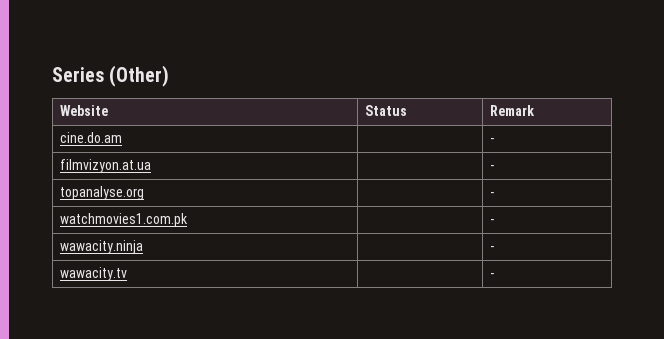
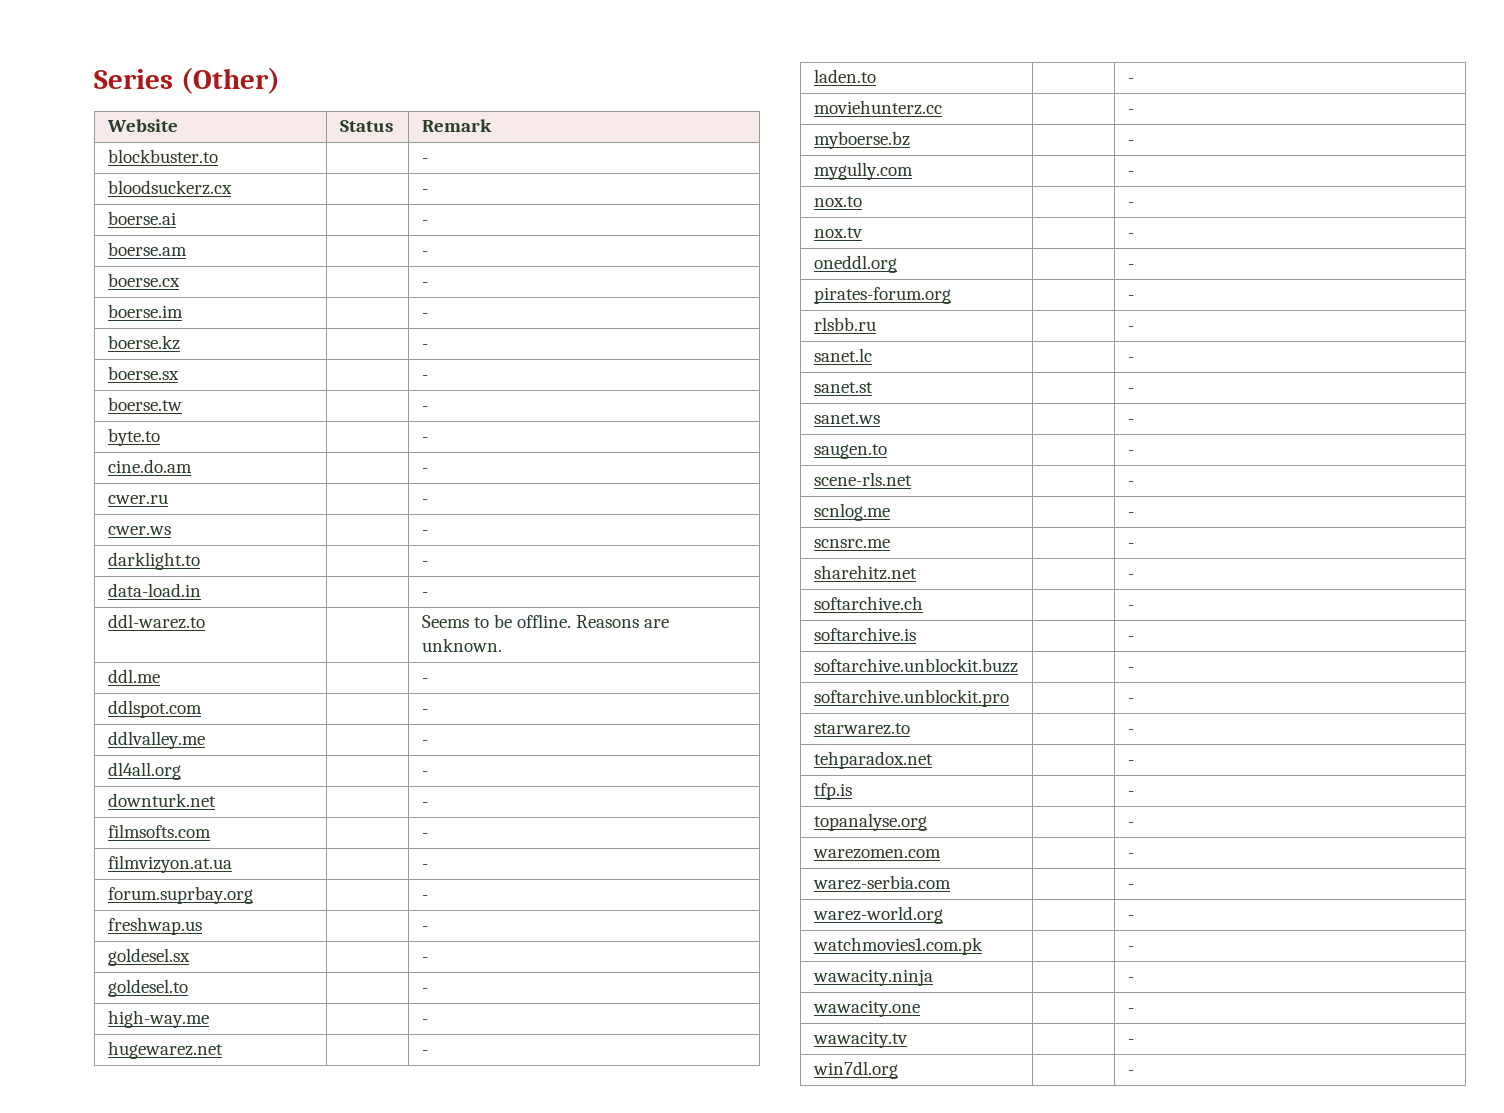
[59,132,122,143] [489,138,494,143] [59,159,151,173] [489,165,494,170] [59,186,144,200] cine.do.am | | - // filmvizyon.at.ua | | - // topanalyse.org -> [107,149,218,163] [421,158,428,163] [107,180,232,195] [421,189,428,194] [107,211,176,225] [421,220,428,225] [107,242,187,256] [421,251,428,256] [107,273,180,287] [421,282,428,287] [107,304,183,318] [421,313,428,318] [107,335,180,350] [421,344,428,349] [107,366,179,380] [421,375,428,380] [107,397,182,411] [421,406,428,411] [107,428,160,446] [421,437,428,442] [107,459,192,473] [421,468,428,473] [107,494,168,504] [421,499,428,504] [107,526,171,535] [421,530,428,535] [107,552,200,570] [421,561,428,566] [107,583,201,597] [421,592,428,597] [107,614,205,629] [421,614,669,628] [421,638,502,652] [107,669,160,683] [421,678,428,683] [107,700,202,718] [421,709,428,714] [107,731,205,749] [421,740,428,745] [107,762,181,780] [421,771,428,776] [107,793,216,807] [421,802,428,807] [107,824,211,838] [421,833,428,838] [107,855,232,873] [421,864,428,869] [107,886,253,904] [421,895,428,900] [107,917,202,935] [421,926,428,931] [107,948,190,966] [421,957,428,962] [107,979,188,997] [421,988,428,993] [107,1010,209,1028] [421,1019,428,1024] [107,1041,223,1059] [421,1050,428,1055] [813,69,876,83] [1127,78,1134,83] [813,100,942,115] [1127,109,1134,114] [813,131,910,149] [1127,140,1134,145] [813,162,913,180] [1127,171,1134,176] [813,196,862,207] [1127,202,1134,207] [813,227,863,238] [1127,233,1134,238] [813,255,897,273] [1127,264,1134,269] [813,287,951,304] [1127,295,1134,300] [813,317,876,331] [1127,326,1134,331] [813,348,872,362] [1127,357,1134,362] [813,382,873,393] [1127,388,1134,393] [813,413,880,424] [1127,419,1134,424] [813,444,887,459] [1127,450,1134,455] [813,472,912,486] [1127,481,1134,486] [813,503,890,521] [1127,512,1134,517] [813,539,890,548] [1127,543,1134,548] [813,565,917,580] [1127,574,1134,579] [813,596,923,610] [1127,605,1134,610] [813,627,916,641] [1127,636,1134,641] [813,658,1018,673] [1127,667,1134,672] [813,689,1009,707] [1127,698,1134,703] [813,723,910,735] [1127,729,1134,734] [813,751,933,769] [1127,760,1134,765] [813,783,852,800] [1127,791,1134,796] [813,813,927,831] [1127,822,1134,827] [812,849,941,859] [1127,853,1134,858] [812,875,951,890] [1127,884,1134,889] [812,906,943,924] blockbuster.to | | - // bloodsuckerz.cx | | - // boerse.ai | | - // boerse.am | | - // boerse.cx | | - // boerse.im | | - // boerse.kz | | - // boerse.sx | | - // boerse.tw | | - // byte.to | | - // cine.do.am | | - // cwer.ru | | - // cwer.ws | | - // darklight.to | | - // data-load.in | | - // ddl-warez.to | | Seems to be offline. Reasons are unknown. // ddl.me | | - // ddlspot.com | | - // ddlvalley.me | | - // dl4all.org | | - // downturk.net | | - // filmsofts.com | | - // filmvizyon.at.ua | | - // forum.suprbay.org | | - // freshwap.us | | - // goldesel.sx | | - // goldesel.to | | - // high-way.me | | - // hugewarez.net | | - // laden.to | | - // moviehunterz.cc | | - // myboerse.bz | | - // mygully.com | | - // nox.to | | - // nox.tv | | - // oneddl.org | | - // pirates-forum.org | | - // rlsbb.ru | | - // sanet.lc | | - // sanet.st | | - // sanet.ws | | - // saugen.to | | - // scene-rls.net | | - // scnlog.me | | - // scnsrc.me | | - // sharehitz.net | | - // softarchive.ch | | - // softarchive.is | | - // softarchive.unblockit.buzz | | - // softarchive.unblockit.pro | | - // starwarez.to | | - // tehparadox.net | | - // tfp.is | | - // topanalyse.org | | - // warezomen.com | | - // warez-serbia.com | | - // warez-world.org
(494, 248) none -> [812,1000,920,1017] [1127,1008,1134,1013] // wawacity.one | | -
(494, 275) none -> [812,1061,898,1079] [1127,1070,1134,1075] // win7dl.org | | -

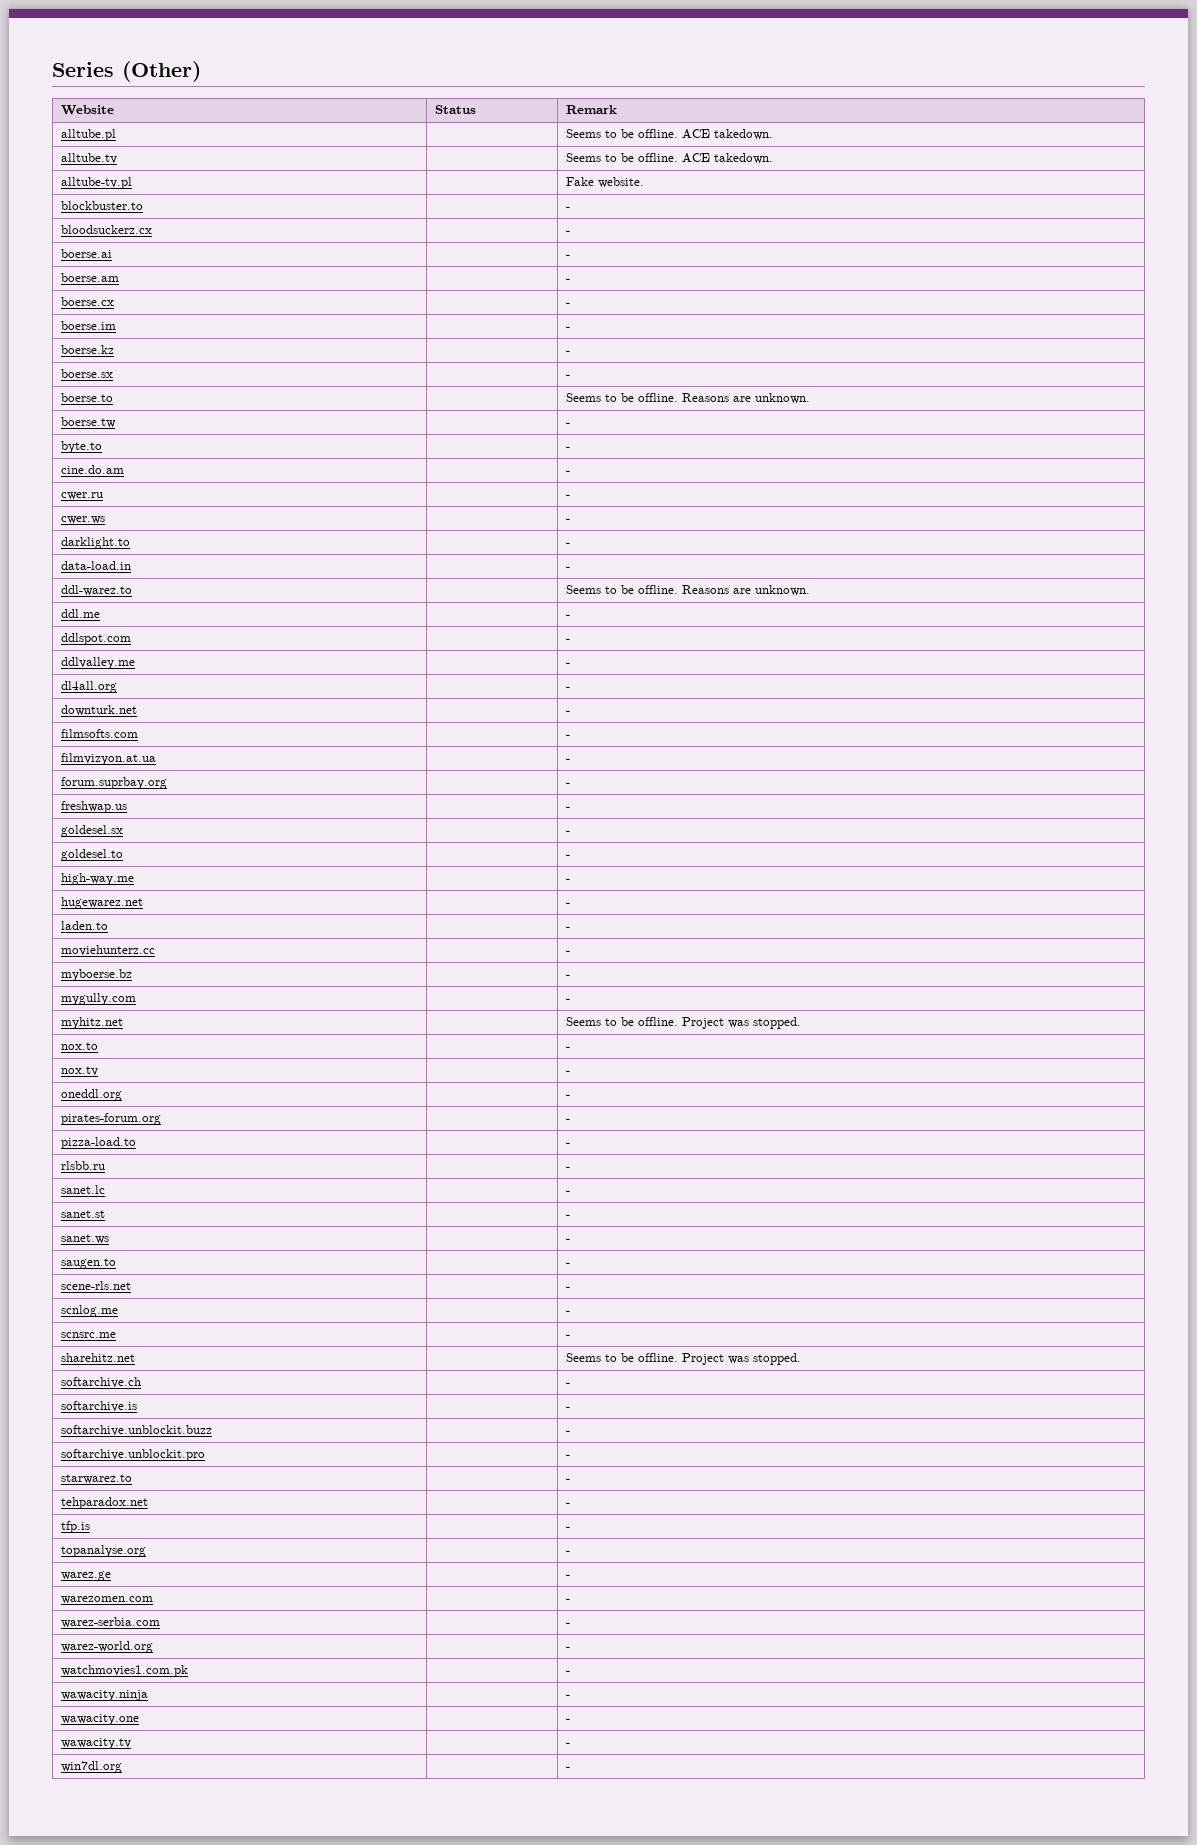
(492, 125) none -> [60,129,116,141] [565,129,773,140] [60,153,117,164] [565,153,773,164] [60,177,132,189] [565,177,644,188] // alltube.pl | | Seems to be offline. ACE takedown. // alltube.tv | | Seems to be offline. ACE takedown. // alltube-tv.pl | | Fake website.
(428, 377) none -> [60,393,113,402] [565,393,810,404] // boerse.to | | Seems to be offline. Reasons are unknown.
(1134, 173) none -> [60,1017,123,1029] [565,1017,801,1029] // myhitz.net | | Seems to be offline. Project was stopped.
(1134, 297) none -> [60,1137,136,1149] [565,1143,570,1146] // pizza-load.to | | -
[1127,574,1134,579] - -> [565,1353,801,1365] Seems to be offline. Project was stopped.
(1134, 824) none -> [60,1571,111,1581] [565,1575,570,1578] // warez.ge | | -

